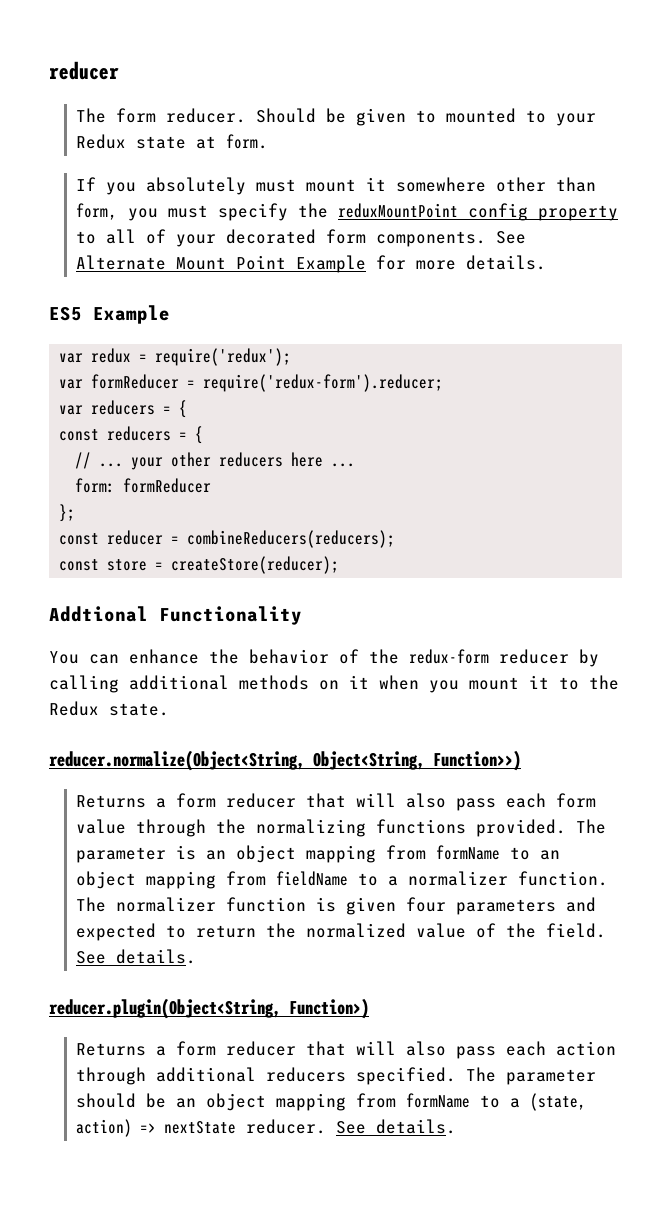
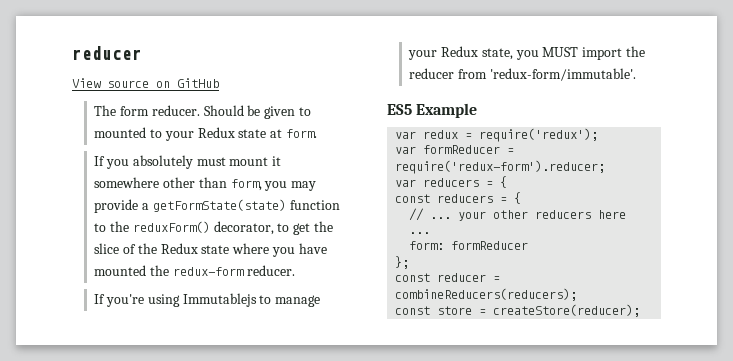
[49,61,119,80] reducer -> [72,46,142,60] [72,78,219,88] reducer // View source on GitHub
[168,203,619,221] [76,229,527,247] [76,255,547,273] must specify the reduxMountPoint config property to all of your decorated form components. See Alternate Mount Point Example for more details. -> [291,181,317,191] [94,199,340,213] [94,221,333,235] [94,243,327,257] [94,265,295,276] [94,293,321,307] [408,46,645,60] [409,68,636,81] may provide a getFormState(state) function to the reduxForm() decorator, to get the slice of the Redux state where you have mounted the redux-form reducer. // If you're using Immutablejs to manage your Redux state, you MUST import the reducer from 'redux-form/immutable'.
[49,606,302,625] [49,649,599,667] [49,675,619,693] [49,701,169,716] [49,750,521,771] [76,793,597,811] [76,819,607,837] [76,845,561,863] [76,871,609,889] [76,897,597,915] [76,923,607,941] [76,949,197,964] [49,998,369,1019] [76,1041,617,1059] [76,1067,597,1085] [76,1093,587,1111] [76,1119,457,1137] // Addtional Functionality // You can enhance the behavior of the redux-form reducer by calling additional methods on it when you mount it to the Redux state. // reducer.normalize(Object<String, Object<String, Function>>) // Returns a form reducer that will also pass each form value through the normalizing functions provided. The parameter is an object mapping from formName to an object mapping from fieldName to a normalizer function. The normalizer function is given four parameters and expected to return the normalized value of the field. See details. // reducer.plugin(Object<String, Function>) // Returns a form reducer that will also pass each action through additional reducers specified. The parameter should be an object mapping from formName to a (state, action) => nextState reducer. See details. -> (641, 310) none

